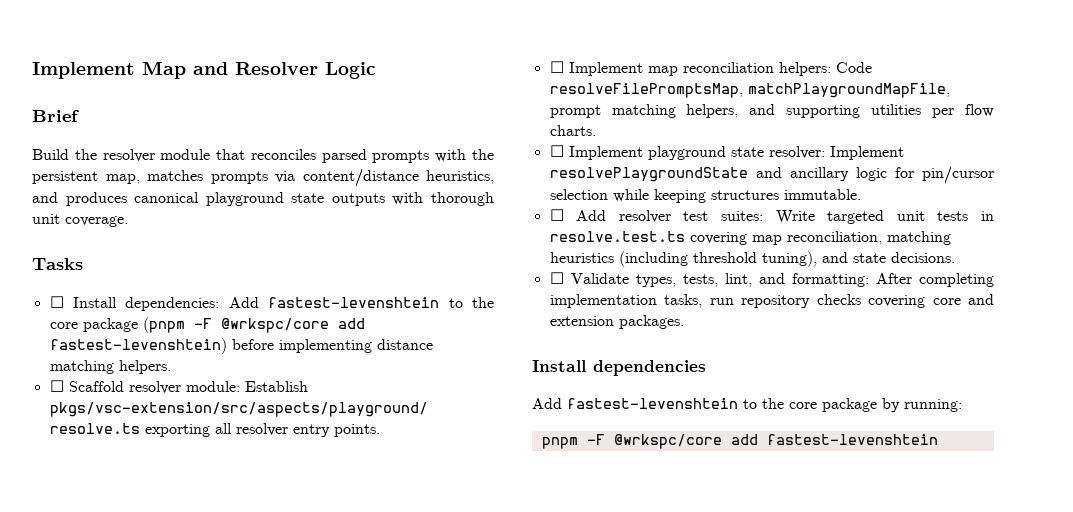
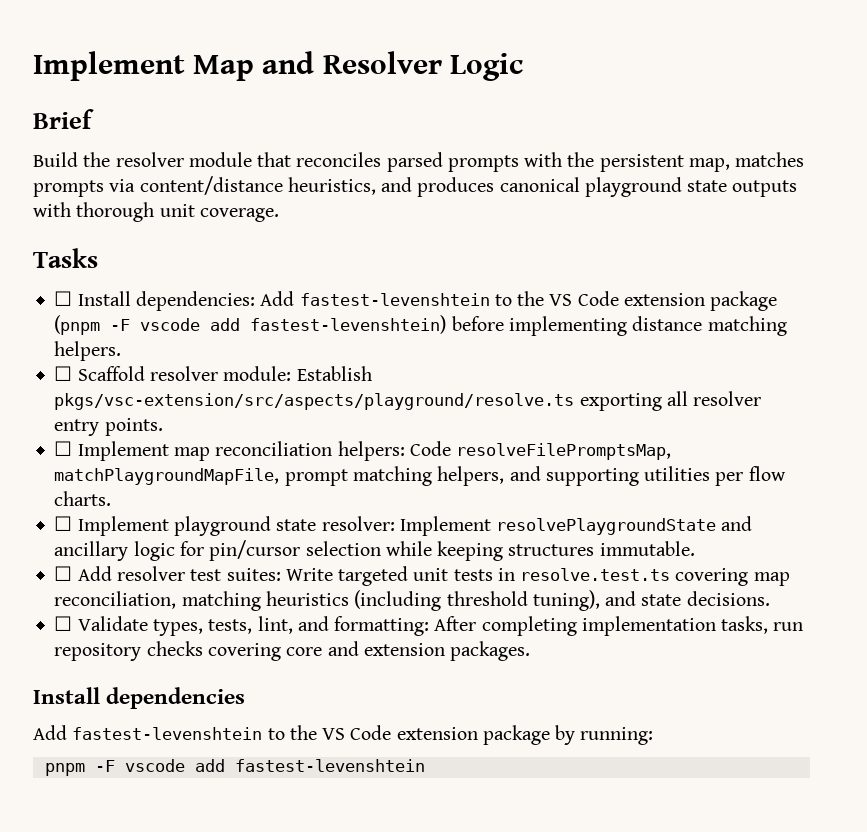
[49,322,78,329] core -> [549,291,705,306] VS Code extension
[220,318,329,333] @wrkspc/core -> [140,318,201,331] vscode
[789,402,817,409] core -> [322,725,478,740] VS Code extension
[613,434,722,449] @wrkspc/core -> [124,759,185,772] vscode

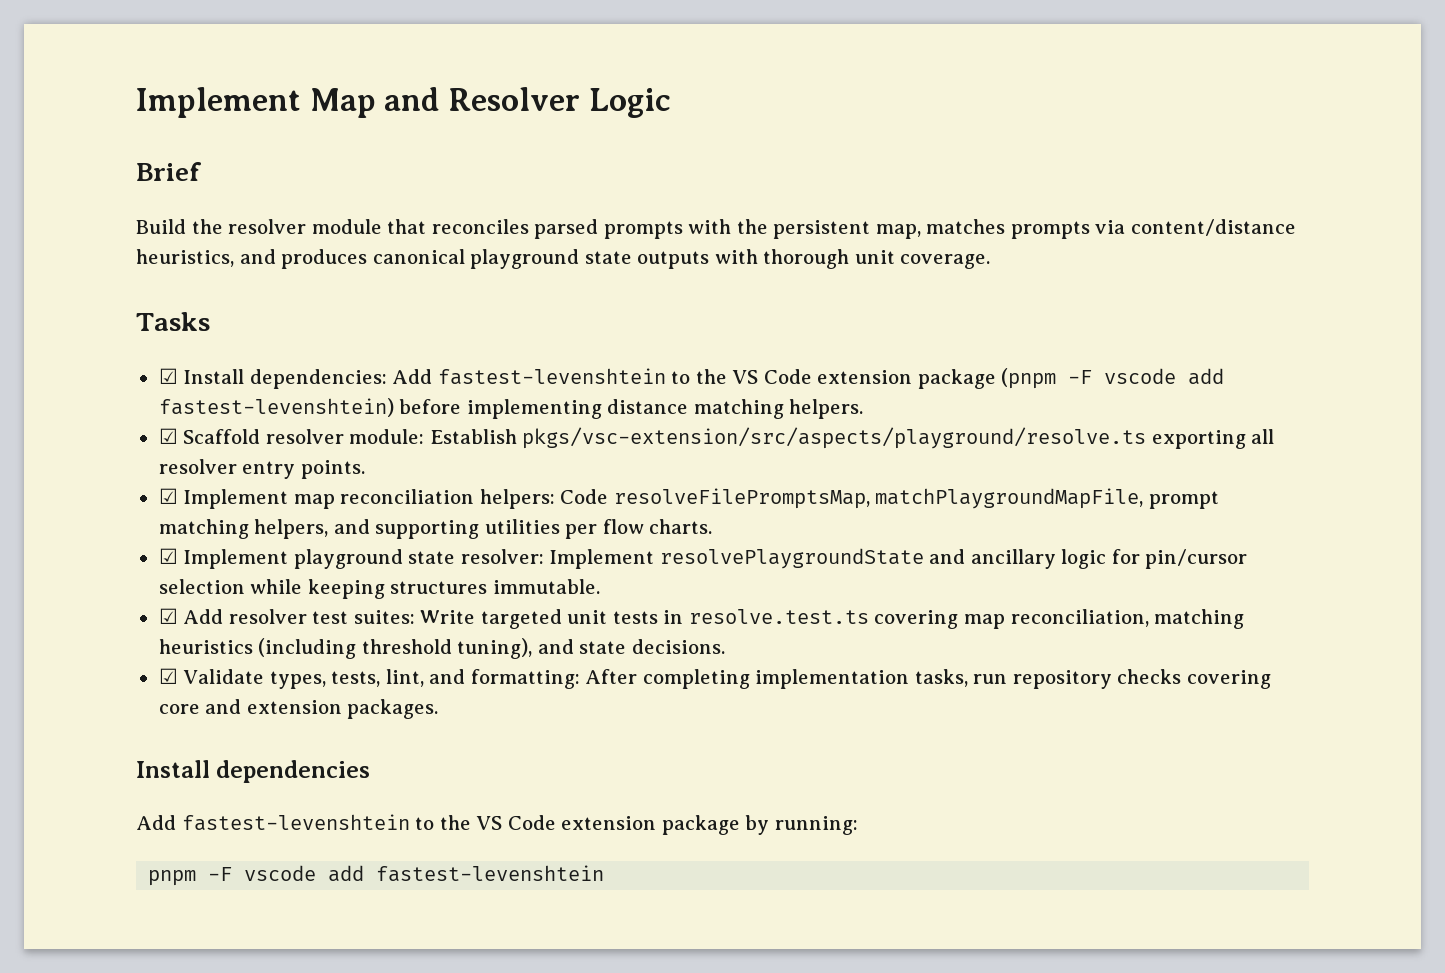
[54,291,73,306] ☐ -> [158,368,178,384] ☑
[54,366,73,381] ☐ -> [158,428,178,444] ☑
[54,441,73,456] ☐ -> [158,488,178,504] ☑
[54,516,73,531] ☐ -> [158,548,178,564] ☑
[54,566,73,581] ☐ -> [158,608,178,624] ☑
[54,616,73,631] ☐ -> [158,668,178,684] ☑

